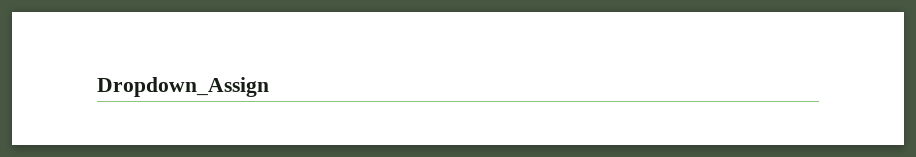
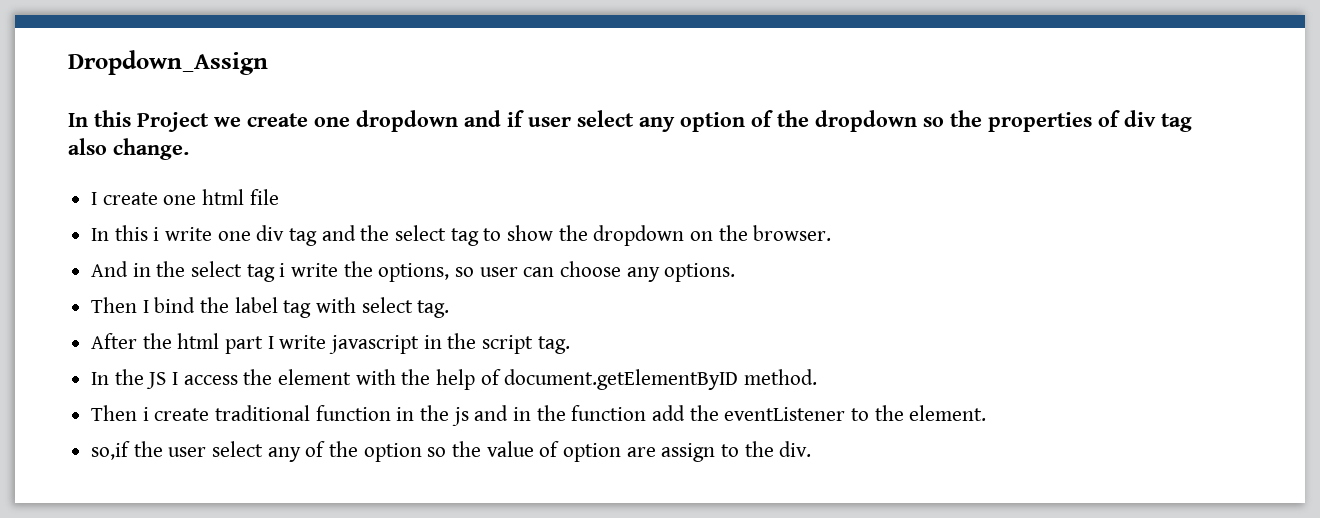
(269, 87) none -> [68,110,1192,132] [68,138,189,160] [91,189,279,205] [91,225,832,246] [91,261,736,282] [91,297,450,318] [91,333,570,354] [91,369,818,390] [91,405,987,426] [91,441,812,462] // In this Project we create one dropdown and if user select any option of the dropdown so the properties of div tag also change. // I create one html file // In this i write one div tag and the select tag to show the dropdown on the browser. // And in the select tag i write the options, so user can choose any options. // Then I bind the label tag with select tag. // After the html part I write javascript in the script tag. // In the JS I access the element with the help of document.getElementByID method. // Then i create traditional function in the js and in the function add the eventListener to the element. // so,if the user select any of the option so the value of option are assign to the div.

